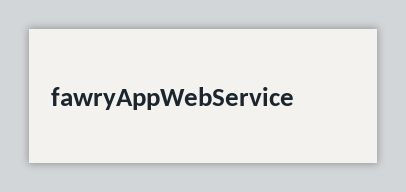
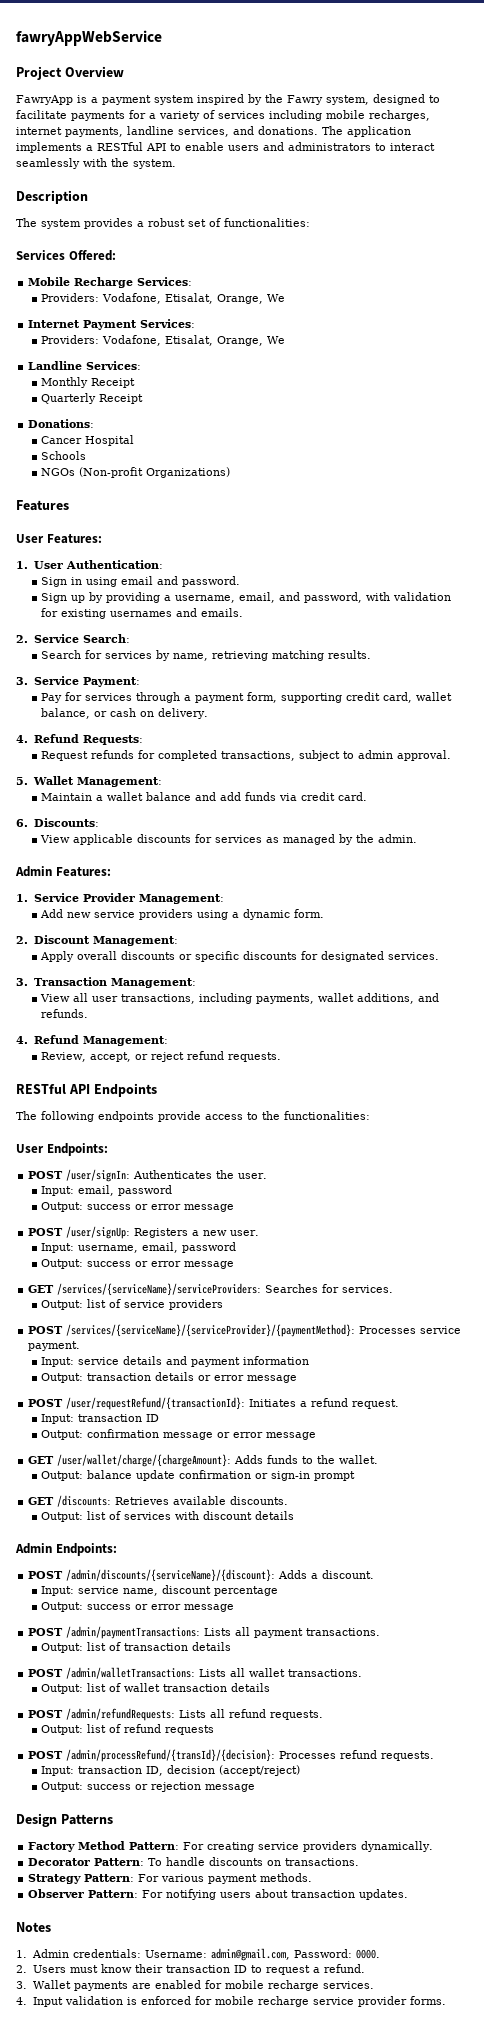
(294, 98) none -> [16,66,124,80] [16,94,440,105] [16,110,430,121] [16,126,411,137] [16,142,435,153] [16,158,176,169] [16,190,88,204] [16,218,310,229] [16,250,116,261] [28,277,193,288] [41,293,286,304] [28,319,196,330] [41,335,286,346] [28,361,142,370] [41,377,136,388] [41,393,144,404] [28,419,95,428] [41,435,135,446] [41,451,87,460] [41,467,231,478] [16,500,69,511] [16,534,102,544] [16,560,163,569] [41,576,241,587] [41,592,452,603] [41,608,244,619] [16,634,130,643] [41,650,372,661] [16,676,140,687] [41,692,453,703] [41,708,209,719] [16,734,143,745] [41,750,452,761] [16,776,162,787] [41,792,368,801] [16,818,99,827] [40,834,418,845] [15,866,111,877] [16,893,224,904] [40,909,325,920] [16,935,178,946] [40,951,440,962] [16,977,196,988] [40,993,440,1004] [41,1009,89,1018] [16,1035,168,1046] [41,1051,282,1062] [16,1083,157,1097] [16,1111,370,1122] [16,1143,108,1156] [28,1169,268,1182] [41,1185,173,1196] [41,1202,235,1212] [28,1226,260,1239] [41,1242,237,1253] [41,1259,235,1269] [28,1283,394,1296] [41,1299,224,1310] [28,1324,462,1337] [28,1341,81,1351] [41,1356,310,1367] [41,1372,298,1383] [28,1397,400,1410] [41,1414,160,1424] [41,1429,317,1440] [28,1454,379,1467] [41,1470,356,1481] [28,1495,289,1507] [41,1511,295,1522] [15,1543,117,1556] [28,1569,375,1582] [41,1585,279,1596] [41,1602,235,1612] [28,1626,381,1639] [41,1642,232,1653] [28,1667,363,1679] [41,1683,271,1694] [28,1708,324,1721] [41,1724,215,1735] [28,1749,435,1762] [41,1765,301,1776] [41,1782,256,1792] [16,1813,113,1827] [28,1841,434,1852] [28,1857,360,1866] [28,1873,313,1884] [28,1889,409,1900] [16,1922,51,1932] [16,1948,380,1961] [16,1964,365,1975] [16,1980,374,1991] [16,1996,446,2007] // Project Overview // FawryApp is a payment system inspired by the Fawry system, designed to facilitate payments for a variety of services including mobile recharges, internet payments, landline services, and donations. The application implements a RESTful API to enable users and administrators to interact seamlessly with the system. // Description // The system provides a robust set of functionalities: // Services Offered: // Mobile Recharge Services: // Providers: Vodafone, Etisalat, Orange, We // Internet Payment Services: // Providers: Vodafone, Etisalat, Orange, We // Landline Services: // Monthly Receipt // Quarterly Receipt // Donations: // Cancer Hospital // Schools // NGOs (Non-profit Organizations) // Features // User Features: // 1. User Authentication: // Sign in using email and password. // Sign up by providing a username, email, and password, with validation for existing usernames and emails. // 2. Service Search: // Search for services by name, retrieving matching results. // 3. Service Payment: // Pay for services through a payment form, supporting credit card, wallet balance, or cash on delivery. // 4. Refund Requests: // Request refunds for completed transactions, subject to admin approval. // 5. Wallet Management: // Maintain a wallet balance and add funds via credit card. // 6. Discounts: // View applicable discounts for services as managed by the admin. // Admin Features: // 1. Service Provider Management: // Add new service providers using a dynamic form. // 2. Discount Management: // Apply overall discounts or specific discounts for designated services. // 3. Transaction Management: // View all user transactions, including payments, wallet additions, and refunds. // 4. Refund Management: // Review, accept, or reject refund requests. // RESTful API Endpoints // The following endpoints provide access to the functionalities: // User Endpoints: // POST /user/signIn: Authenticates the user. // Input: email, password // Output: success or error message // POST /user/signUp: Registers a new user. // Input: username, email, password // Output: success or error message // GET /services/{serviceName}/serviceProviders: Searches for services. // Output: list of service providers // POST /services/{serviceName}/{serviceProvider}/{paymentMethod}: Processes service payment. // Input: service details and payment information // Output: transaction details or error message // POST /user/requestRefund/{transactionId}: Initiates a refund request. // Input: transaction ID // Output: confirmation message or error message // GET /user/wallet/charge/{chargeAmount}: Adds funds to the wallet. // Output: balance update confirmation or sign-in prompt // GET /discounts: Retrieves available discounts. // Output: list of services with discount details // Admin Endpoints: // POST /admin/discounts/{serviceName}/{discount}: Adds a discount. // Input: service name, discount percentage // Output: success or error message // POST /admin/paymentTransactions: Lists all payment transactions. // Output: list of transaction details // POST /admin/walletTransactions: Lists all wallet transactions. // Output: list of wallet transaction details // POST /admin/refundRequests: Lists all refund requests. // Output: list of refund requests // POST /admin/processRefund/{transId}/{decision}: Processes refund requests. // Input: transaction ID, decision (accept/reject) // Output: success or rejection message // Design Patterns // Factory Method Pattern: For creating service providers dynamically. // Decorator Pattern: To handle discounts on transactions. // Strategy Pattern: For various payment methods. // Observer Pattern: For notifying users about transaction updates. // Notes // 1. Admin credentials: Username: admin@gmail.com, Password: 0000. // 2. Users must know their transaction ID to request a refund. // 3. Wallet payments are enabled for mobile recharge services. // 4. Input validation is enforced for mobile recharge service provider forms.

